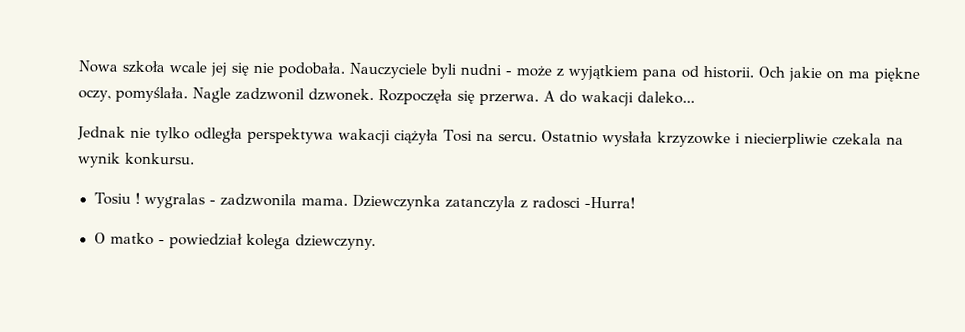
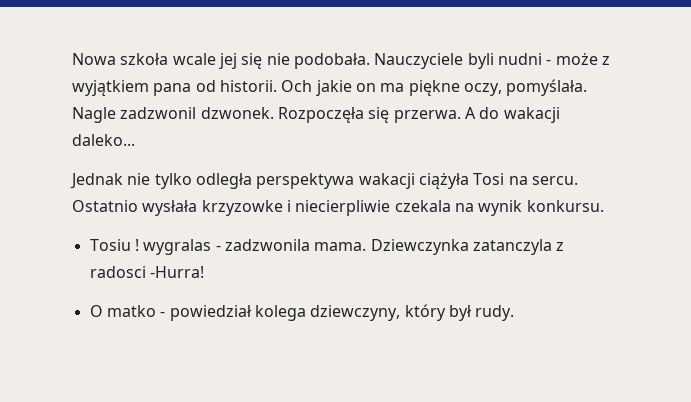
[294,234,377,251] dziewczyny. -> [310,304,515,321] dziewczyny, który był rudy.

